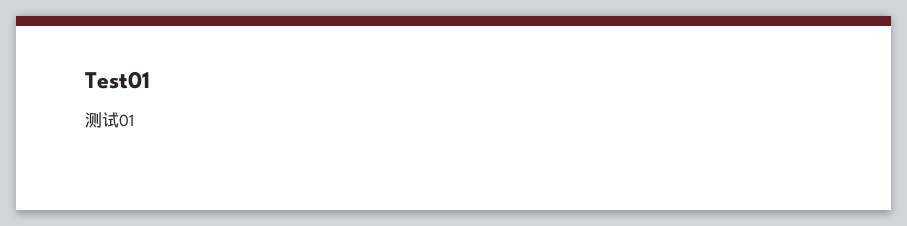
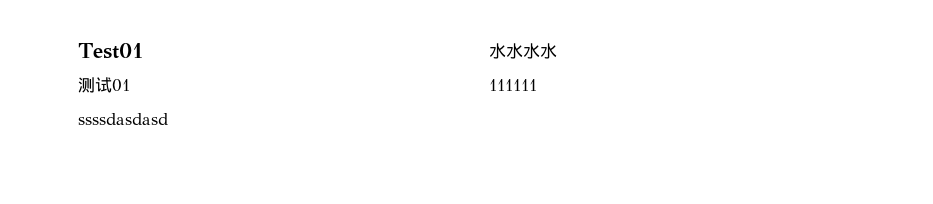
(134, 120) none -> [78,113,168,125] [489,43,557,59] [489,79,537,91] // ssssdasdasd // 水水水水 // 111111

